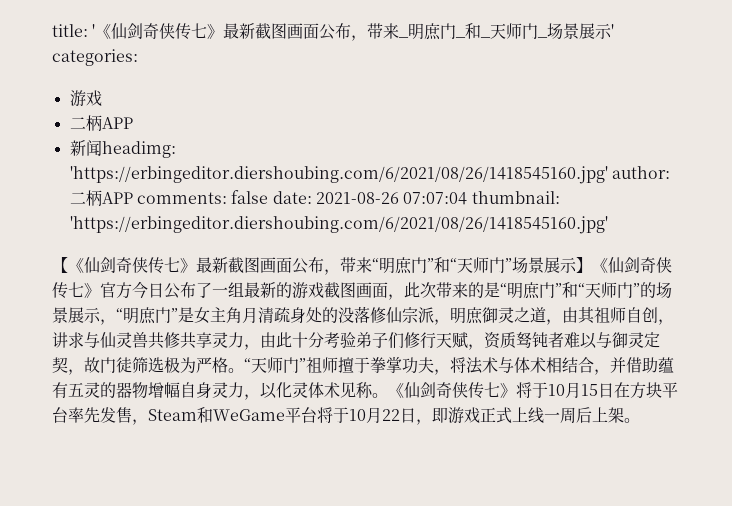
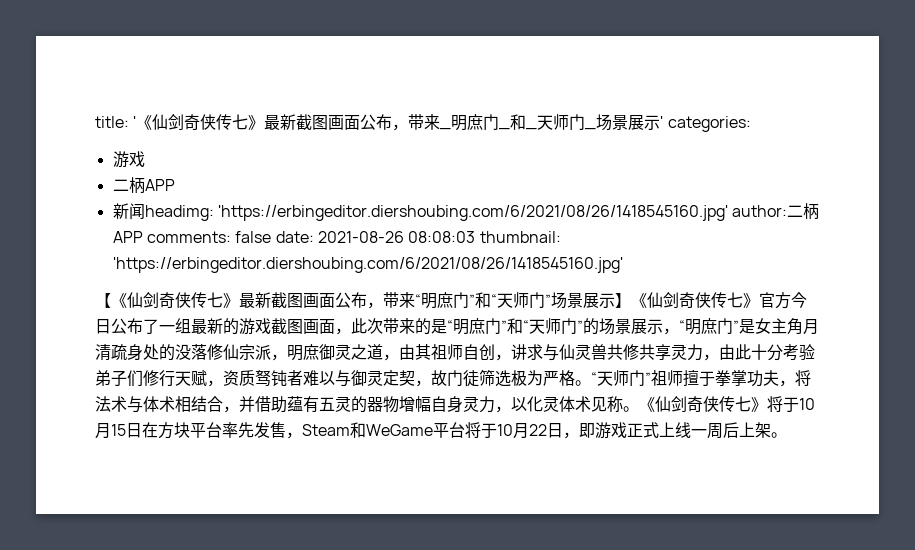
[403,192,468,205] 07:07:04 -> [408,231,476,243] 08:08:03

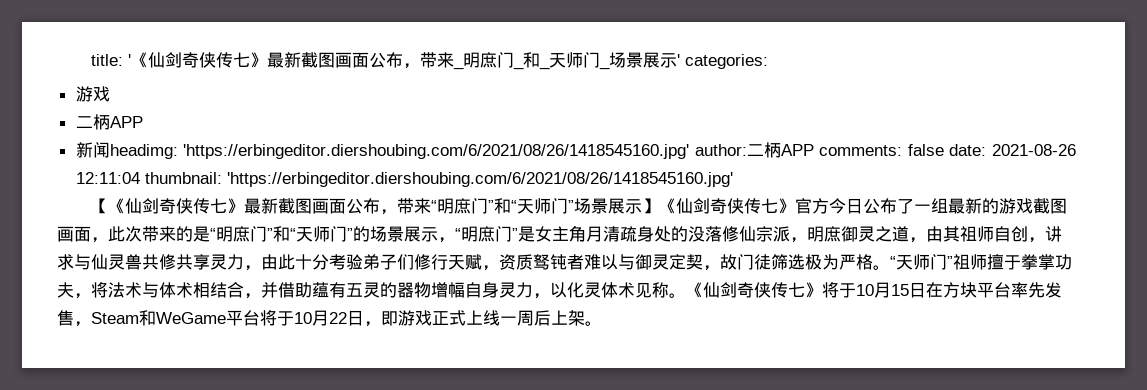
[408,231,476,243] 08:08:03 -> [75,172,140,184] 12:11:04

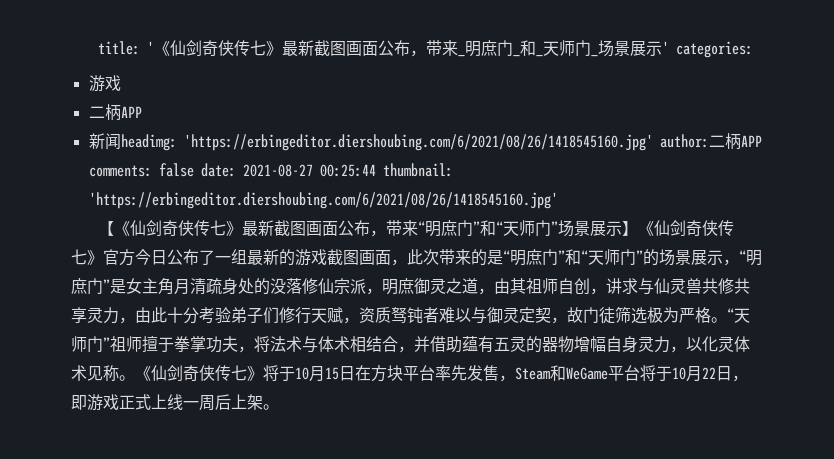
[991,144,1076,156] [75,172,140,184] 2021-08-26 12:11:04 -> [242,164,376,177] 2021-08-27 00:25:44

